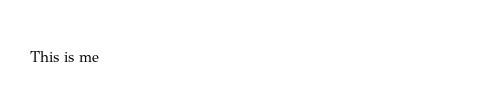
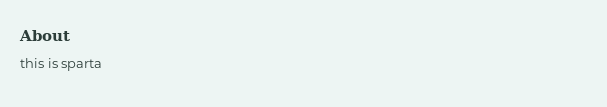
[30,51,99,62] This is me -> [19,30,70,41] [20,58,103,71] About // this is sparta

